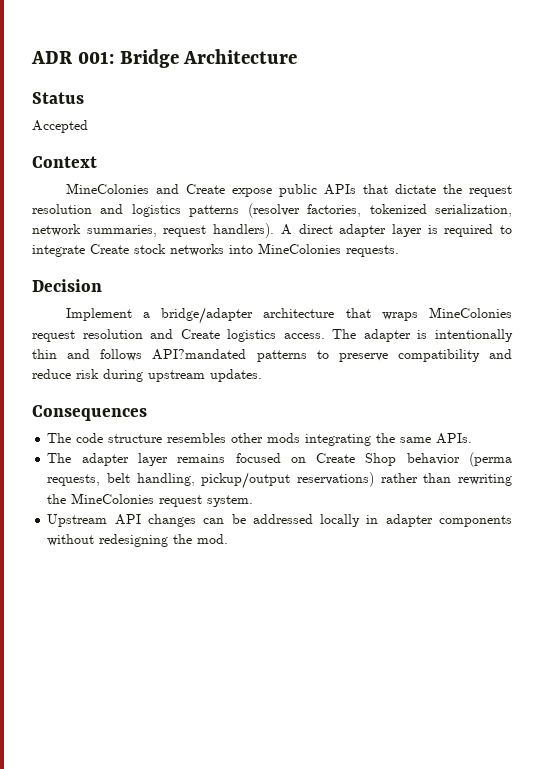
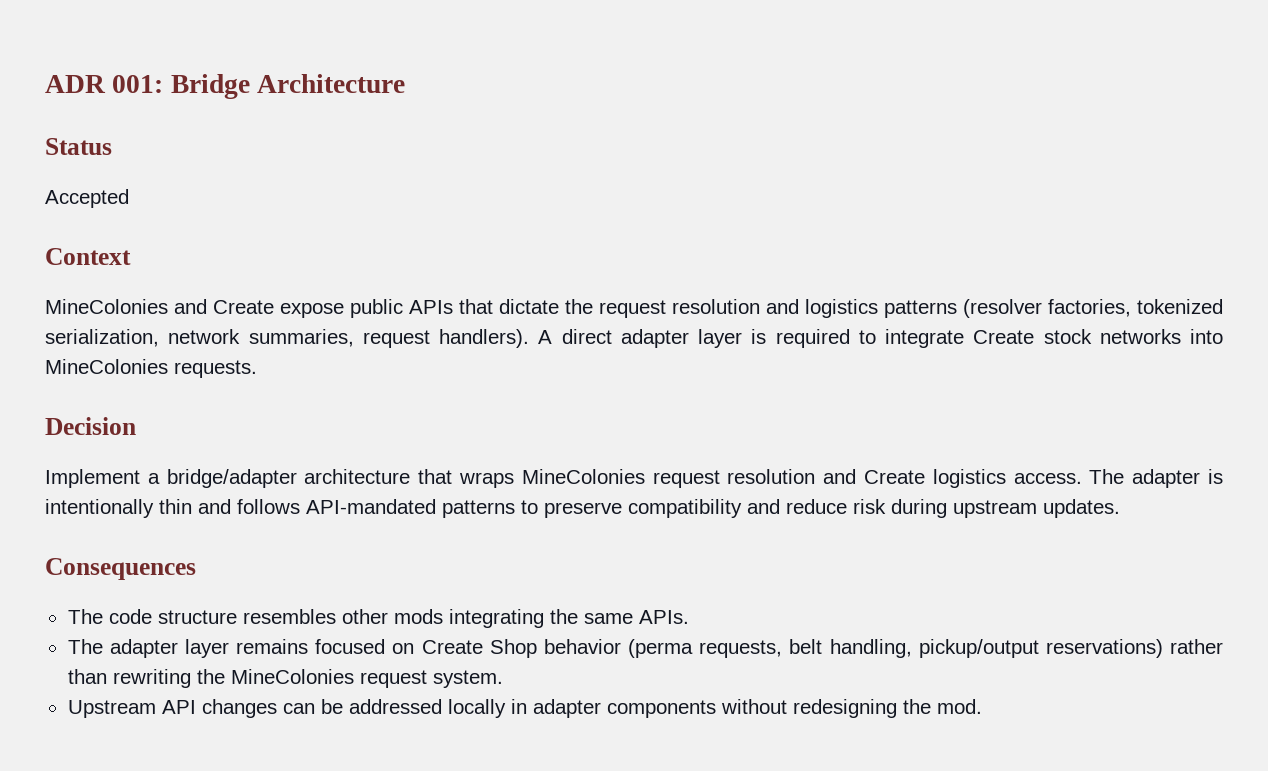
[152,349,247,360] API?mandated -> [306,499,436,514] API-mandated

